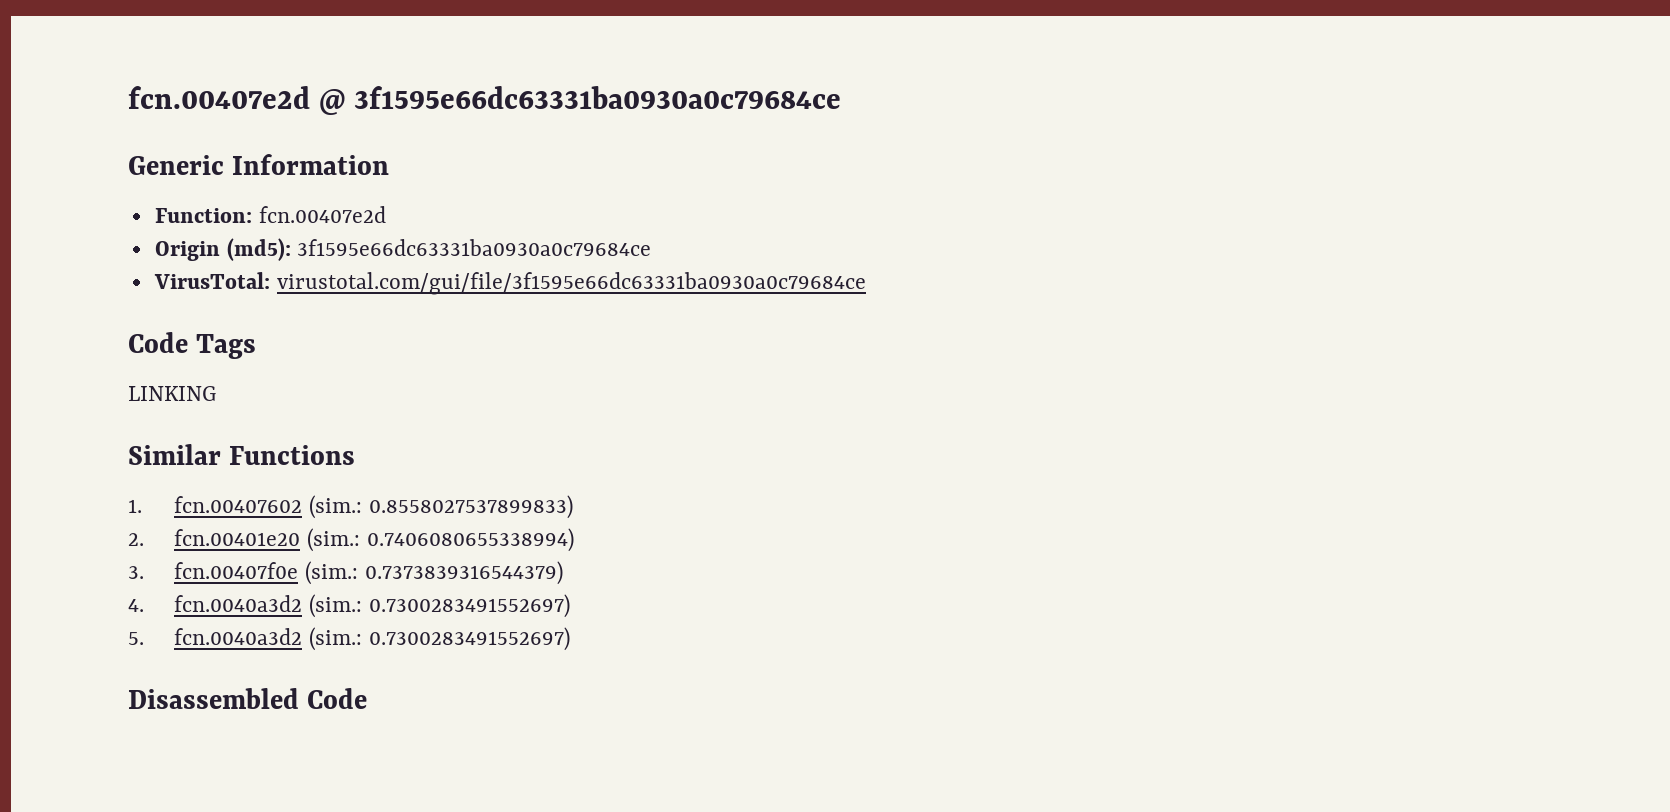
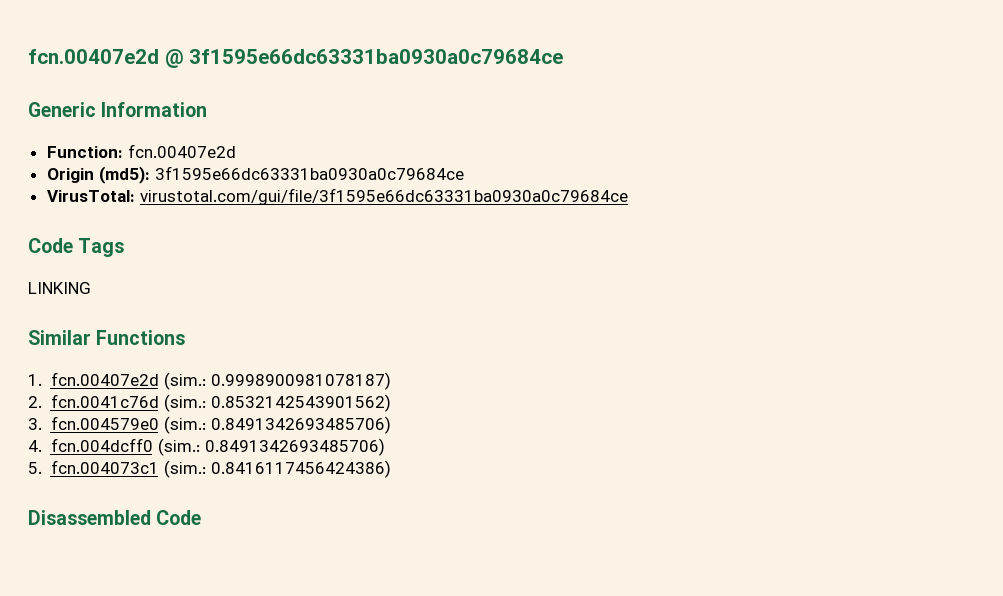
[174,495,573,519] [128,528,574,552] [128,561,563,585] [128,594,570,618] [128,627,570,651] fcn.00407602 (sim.: 0.8558027537899833) // 2. fcn.00401e20 (sim.: 0.7406080655338994) // 3. fcn.00407f0e (sim.: 0.7373839316544379) // 4. fcn.0040a3d2 (sim.: 0.7300283491552697) // 5. fcn.0040a3d2 (sim.: 0.7300283491552697) -> [50,372,391,390] [28,394,391,412] [28,416,391,434] [28,438,385,456] [28,460,391,478] fcn.00407e2d (sim.: 0.9998900981078187) // 2. fcn.0041c76d (sim.: 0.8532142543901562) // 3. fcn.004579e0 (sim.: 0.8491342693485706) // 4. fcn.004dcff0 (sim.: 0.8491342693485706) // 5. fcn.004073c1 (sim.: 0.8416117456424386)

